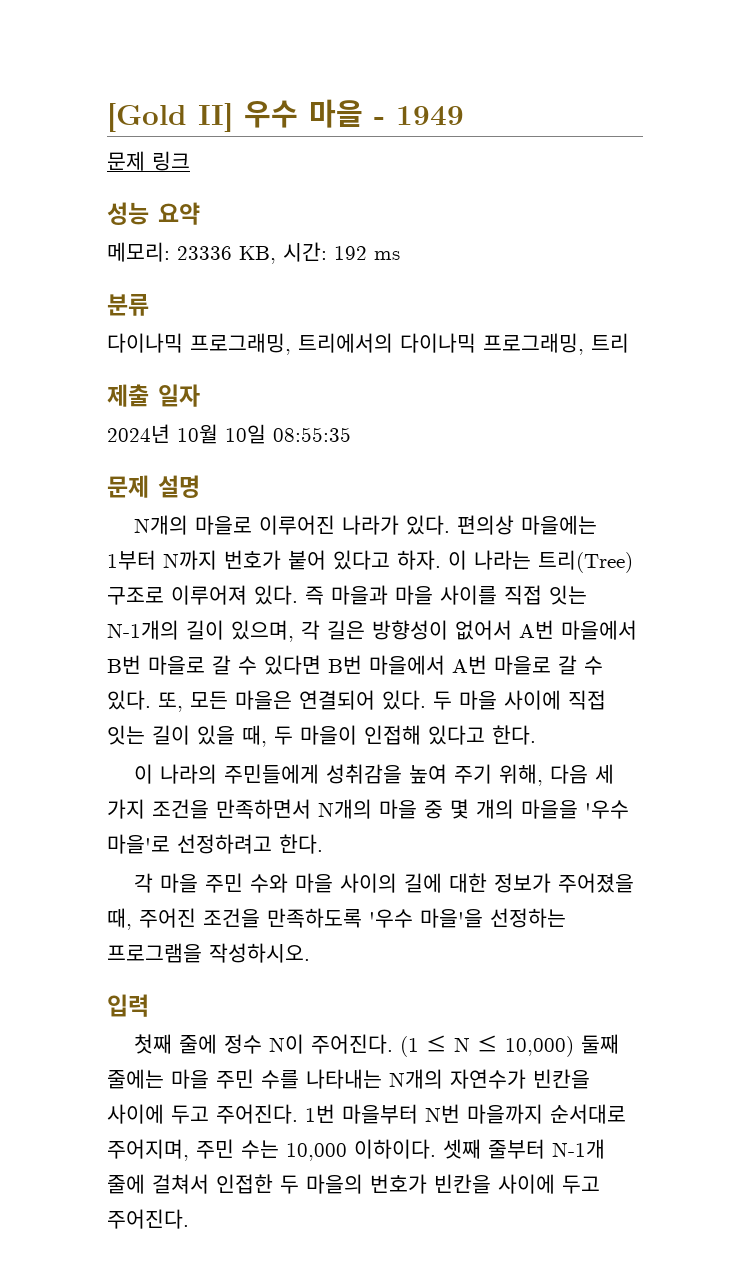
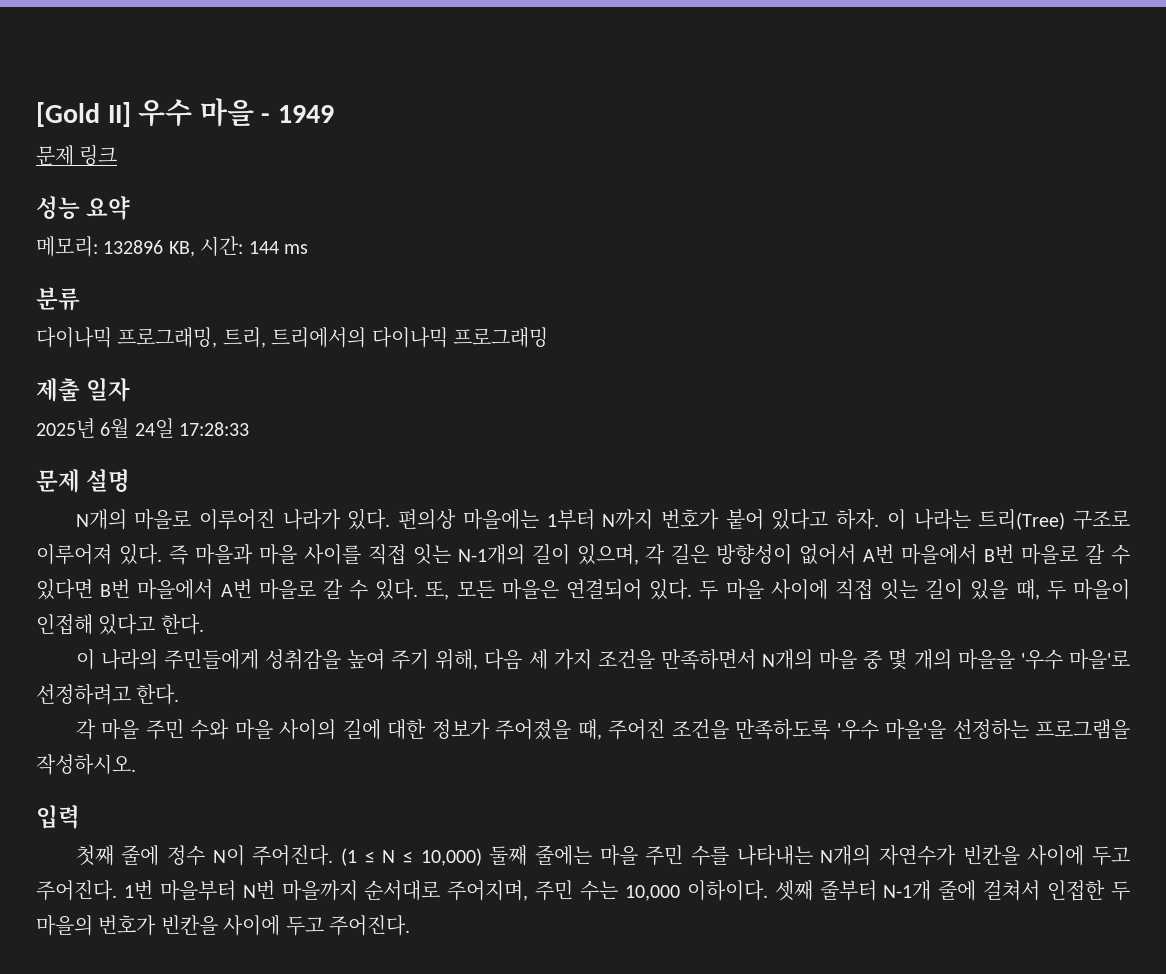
[177,246,232,260] 23336 -> [103,240,164,254] 132896
[334,246,367,260] 192 -> [248,241,279,254] 144
(291, 344) none -> [222,327,266,348] 트리,
[483,333,629,355] 프로그래밍, 트리 -> [453,327,548,348] 프로그래밍
[107,424,351,444] 2024년 10월 10일 08:55:35 -> [36,417,250,438] 2025년 6월 24일 17:28:33

